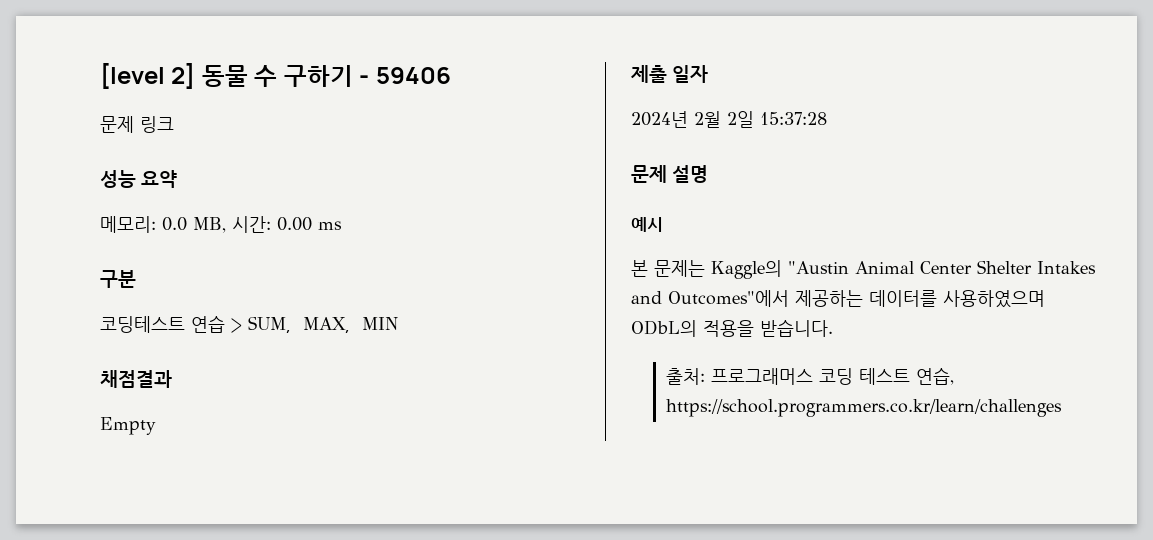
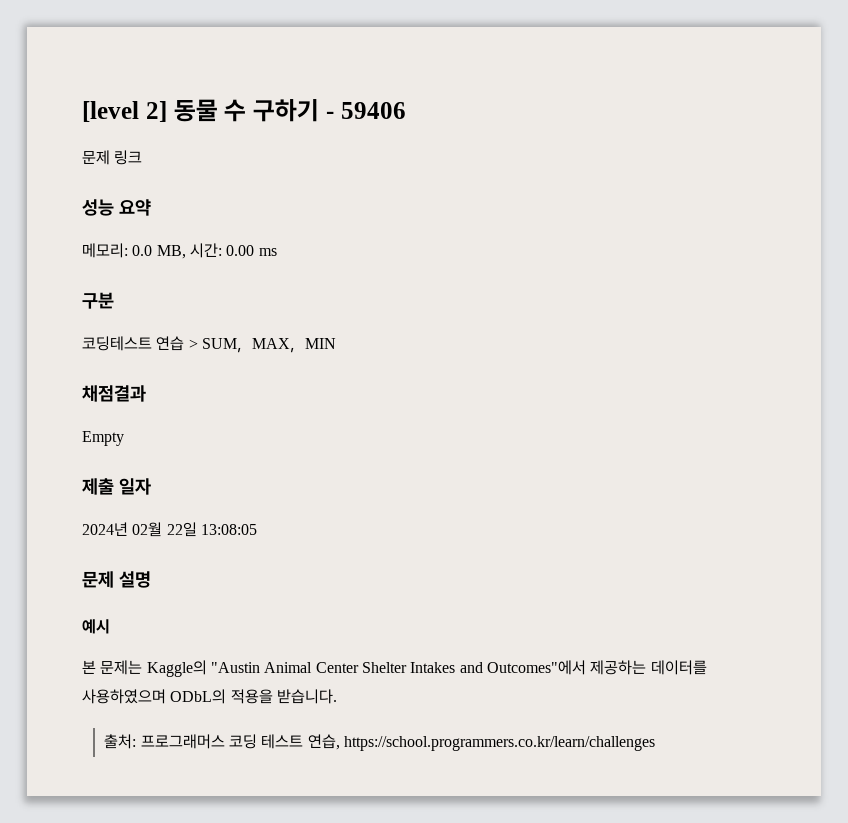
[694,111,827,128] 2월 2일 15:37:28 -> [132,522,257,537] 02월 22일 13:08:05

